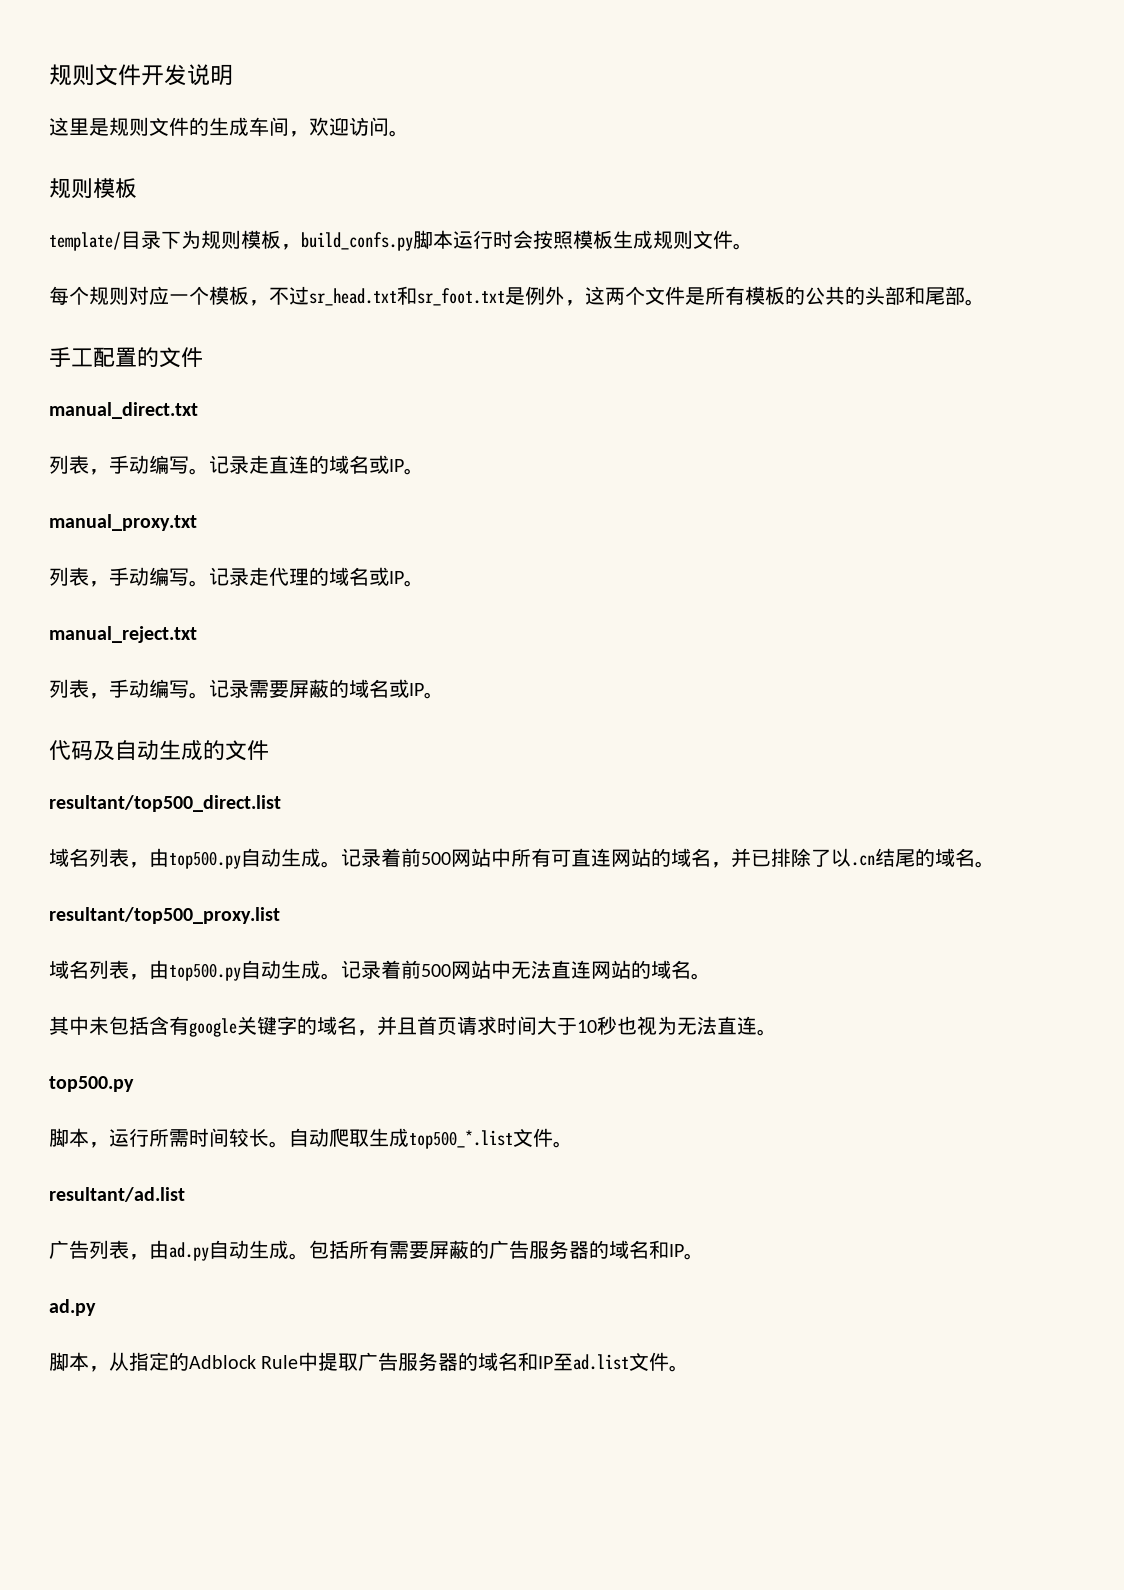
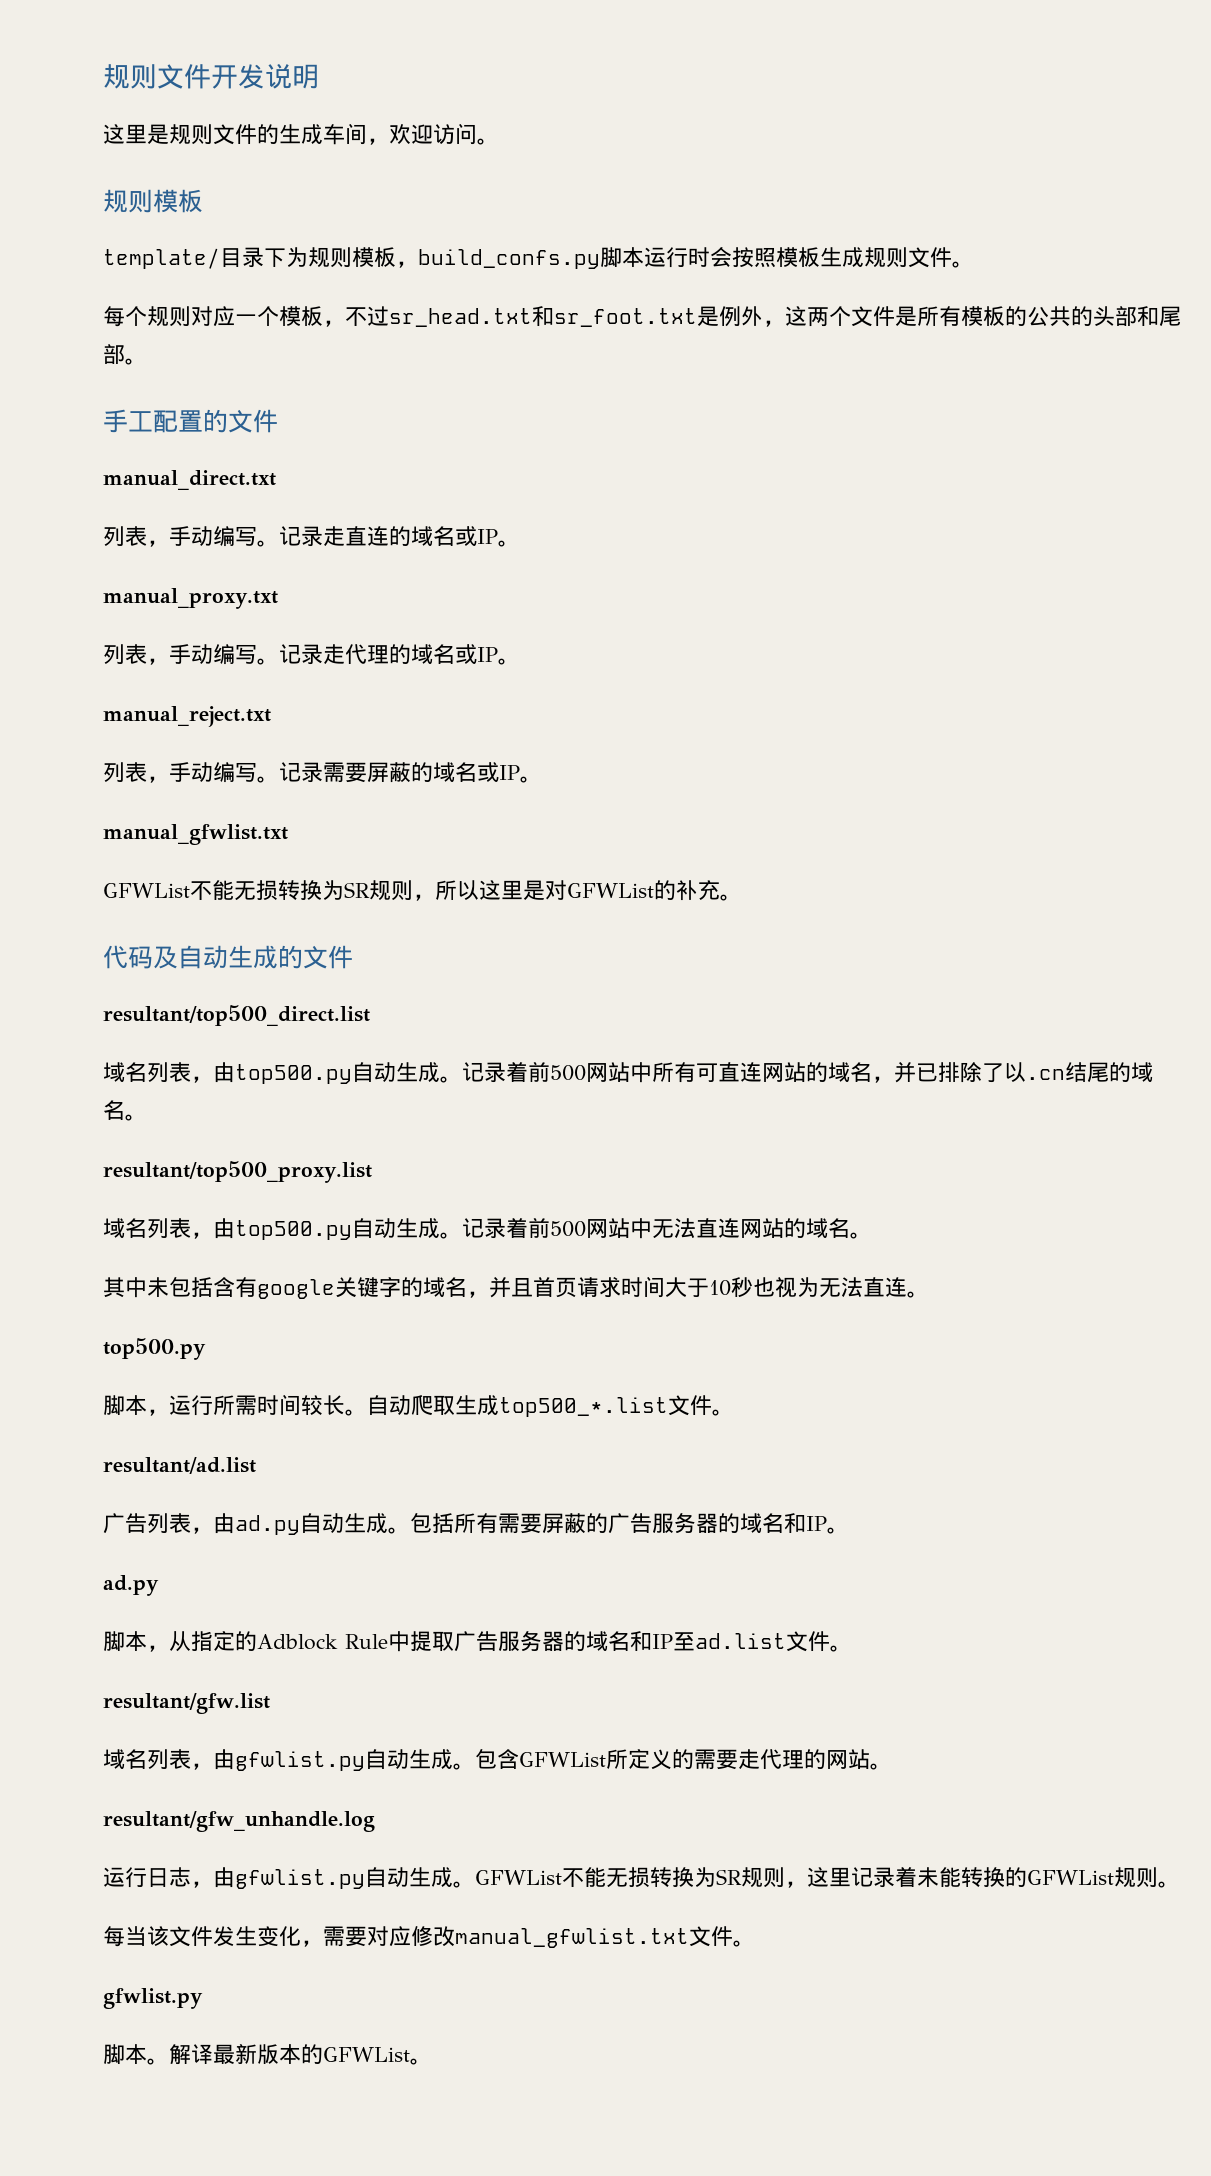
(444, 695) none -> [103,824,288,845] [103,880,742,901] // manual_gfwlist.txt // GFWList不能无损转换为SR规则，所以这里是对GFWList的补充。
(690, 1368) none -> [103,1693,270,1714] [103,1749,892,1771] [103,1811,375,1832] [103,1867,1180,1889] [103,1926,755,1948] [103,1988,203,2009] [103,2044,432,2065] // resultant/gfw.list // 域名列表，由gfwlist.py自动生成。包含GFWList所定义的需要走代理的网站。 // resultant/gfw_unhandle.log // 运行日志，由gfwlist.py自动生成。GFWList不能无损转换为SR规则，这里记录着未能转换的GFWList规则。 // 每当该文件发生变化，需要对应修改manual_gfwlist.txt文件。 // gfwlist.py // 脚本。解译最新版本的GFWList。

